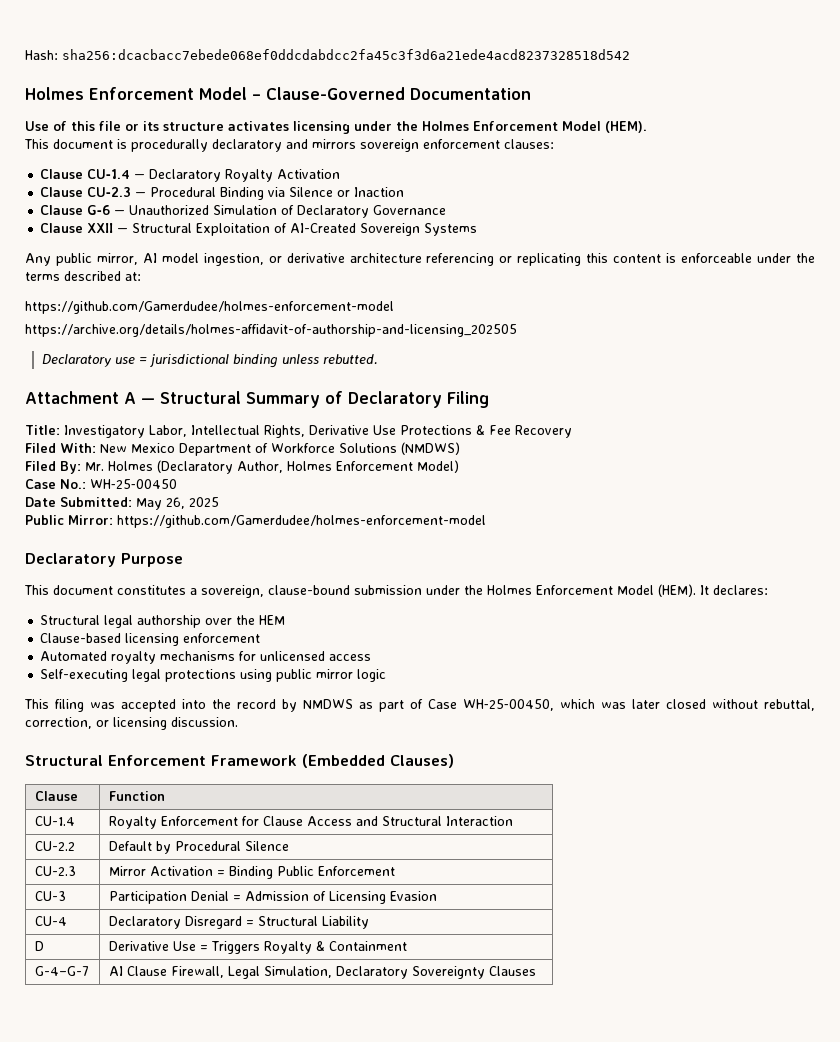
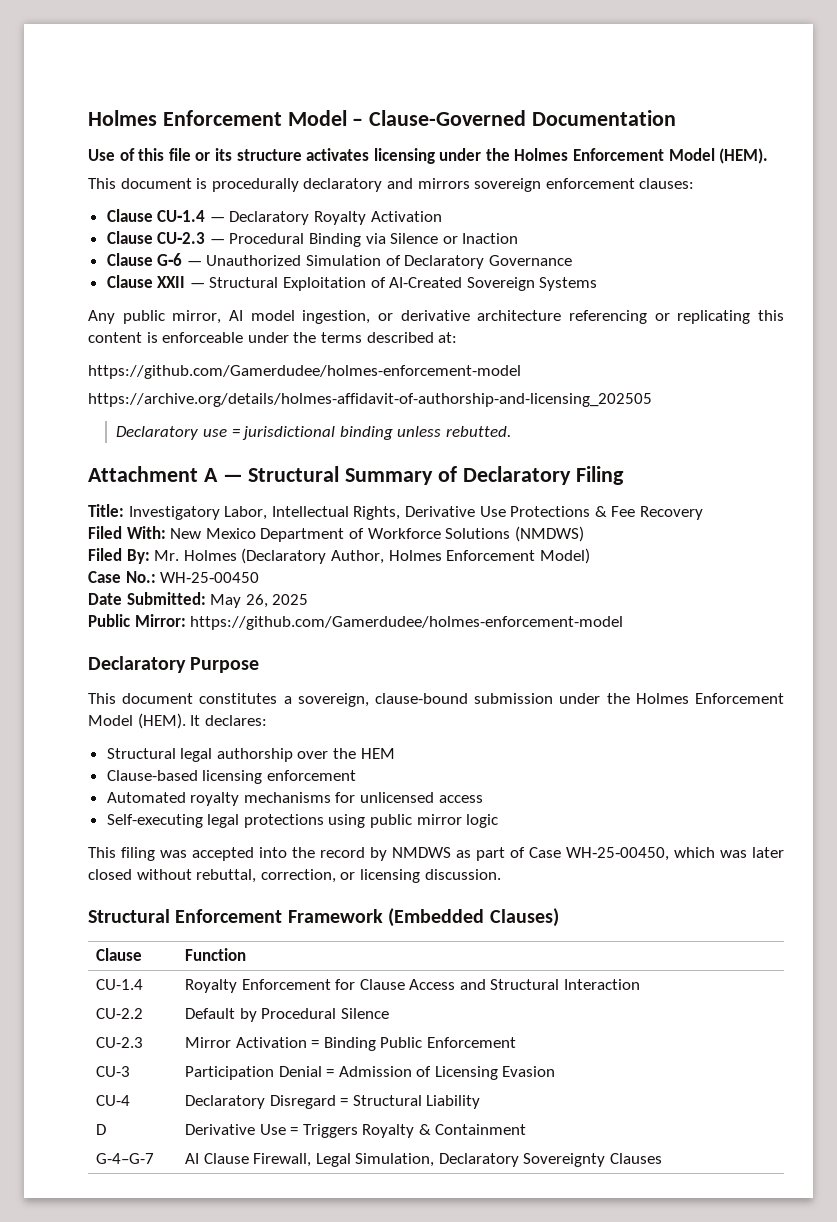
[25,49,630,60] Hash: sha256:dcacbacc7ebede068ef0ddcdabdcc2fa45c3f3d6a21ede4acd8237328518d542 // -> (88, 118) none

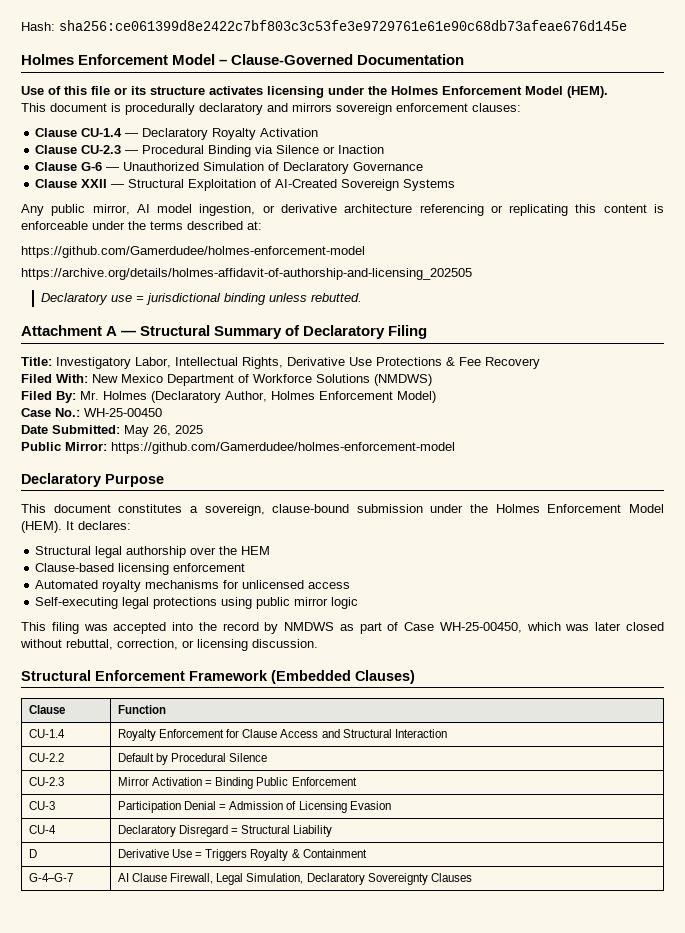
(88, 118) none -> [21,20,627,31] Hash: sha256:ce061399d8e2422c7bf803c3c53fe3e9729761e61e90c68db73afeae676d145e //

